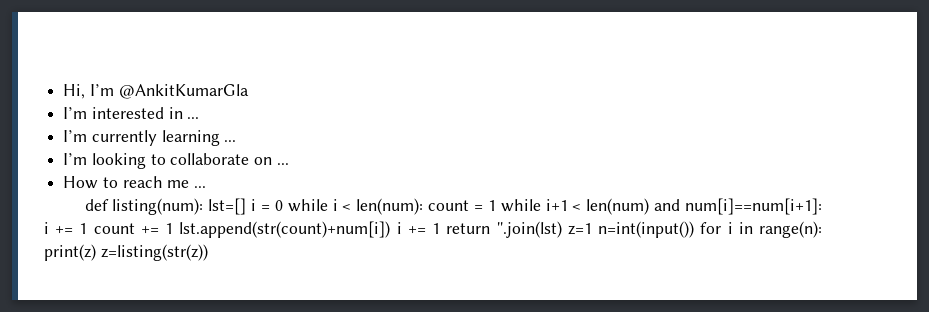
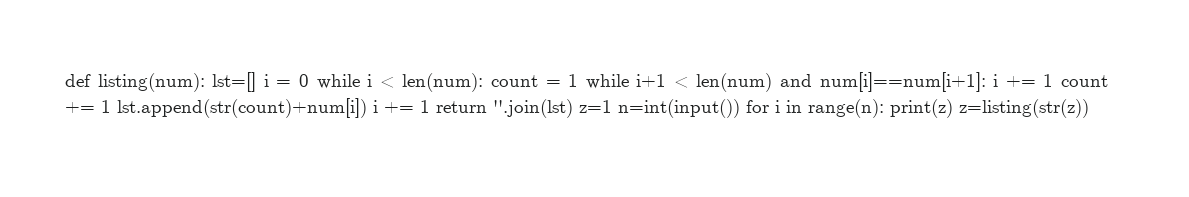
[63,84,249,99] [63,107,200,119] [63,130,237,146] [63,153,289,169] [63,176,207,189] Hi, I’m @AnkitKumarGla // I’m interested in ... // I’m currently learning ... // I’m looking to collaborate on ... // How to reach me ... // -> (65, 80) none

